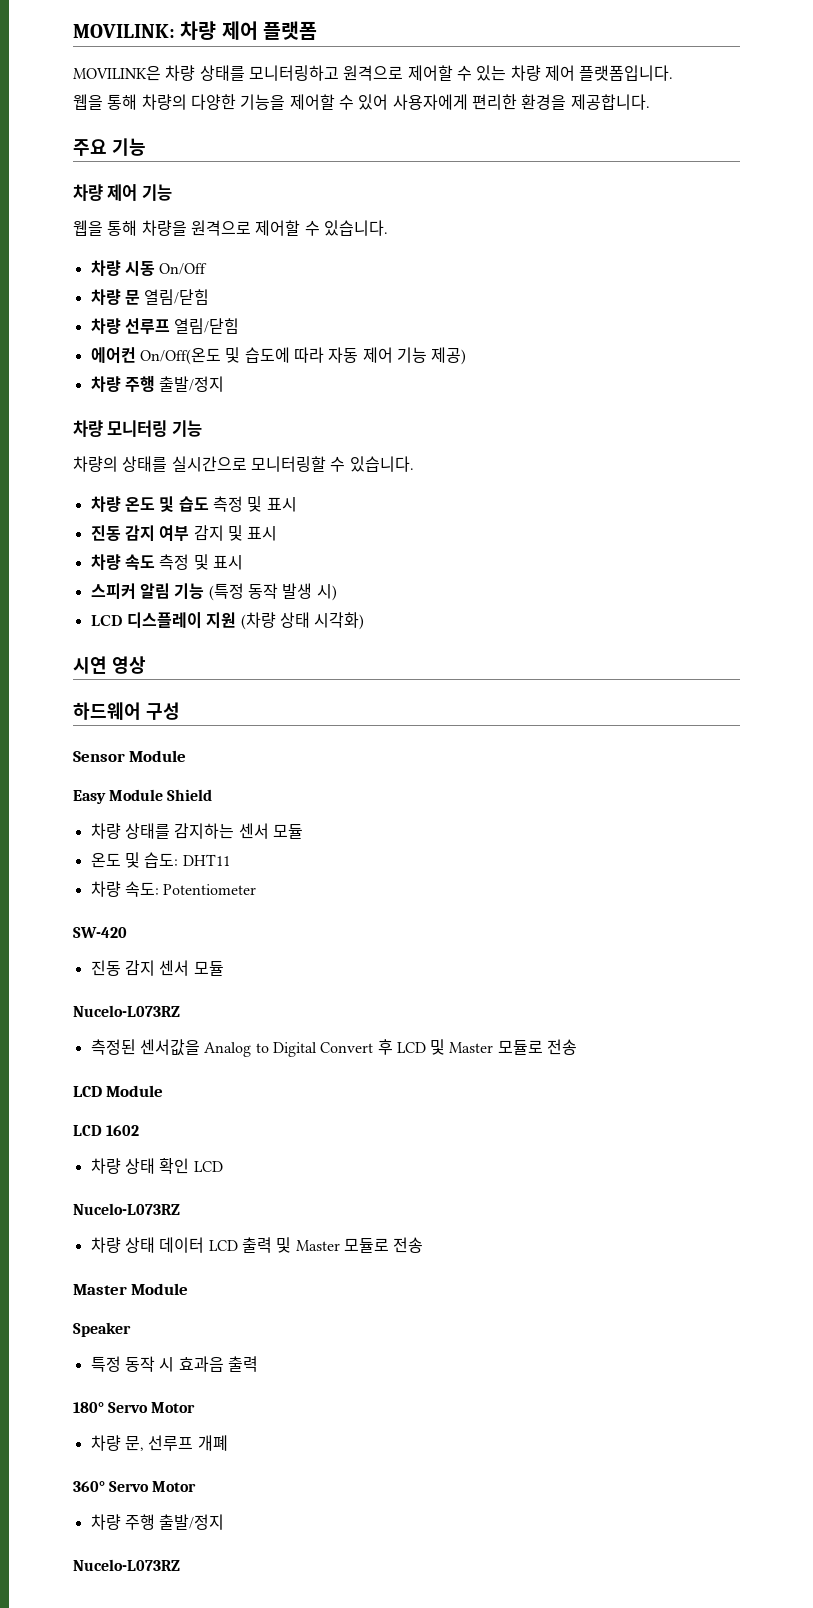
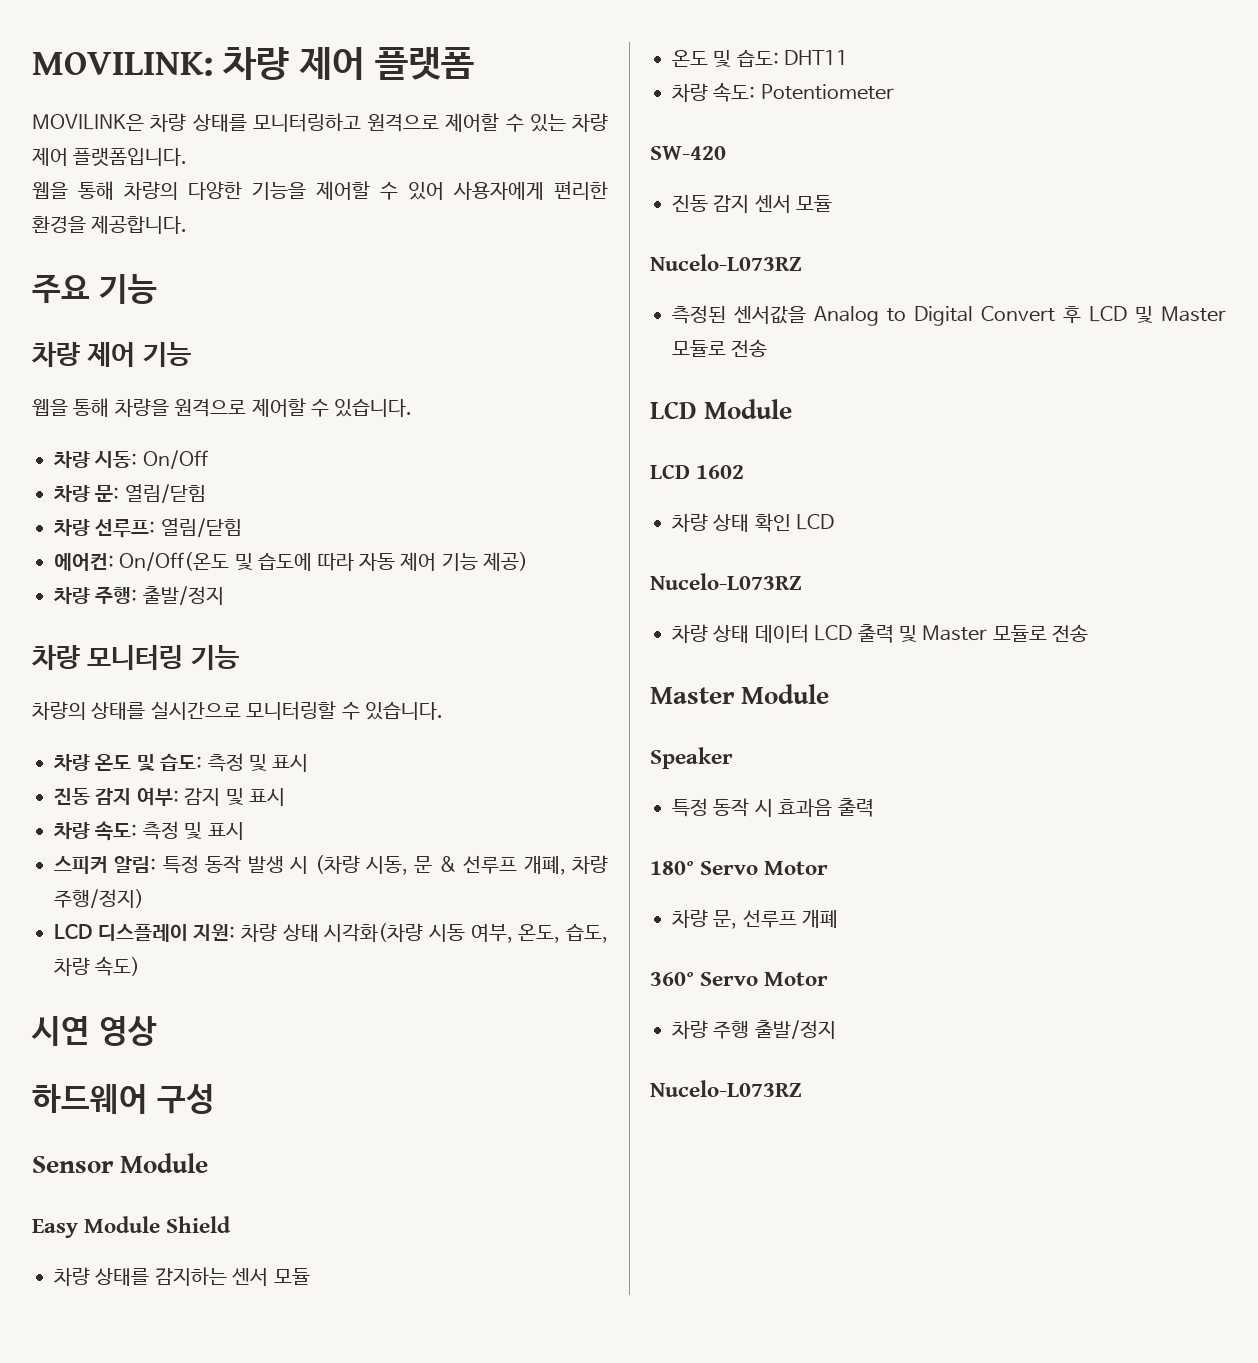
[124,261,155,276] 시동 -> [94,451,138,468] 시동:
[124,290,140,305] 문 -> [95,485,120,502] 문:
[124,318,240,335] [90,347,136,364] 선루프 열림/닫힘 // 에어컨 -> [95,518,242,538] [54,553,114,571] 선루프: 열림/닫힘 // 에어컨:
[124,375,155,392] 주행 -> [95,586,138,604] 주행:
[178,496,209,512] 습도 -> [160,753,203,771] 습도:
[159,525,190,541] 여부 -> [136,788,179,806] 여부:
[124,554,155,570] 속도 -> [95,821,138,841] 속도:
[139,583,337,601] [90,612,365,630] 알림 기능 (특정 동작 발생 시) // LCD 디스플레이 지원 (차량 상태 시각화) -> [114,855,609,875] [54,889,144,908] [54,923,608,943] [54,956,141,976] 알림: 특정 동작 발생 시 (차량 시동, 문 & 선루프 개폐, 차량 주행/정지) // LCD 디스플레이 지원: 차량 상태 시각화(차량 시동 여부, 온도, 습도, 차량 속도)

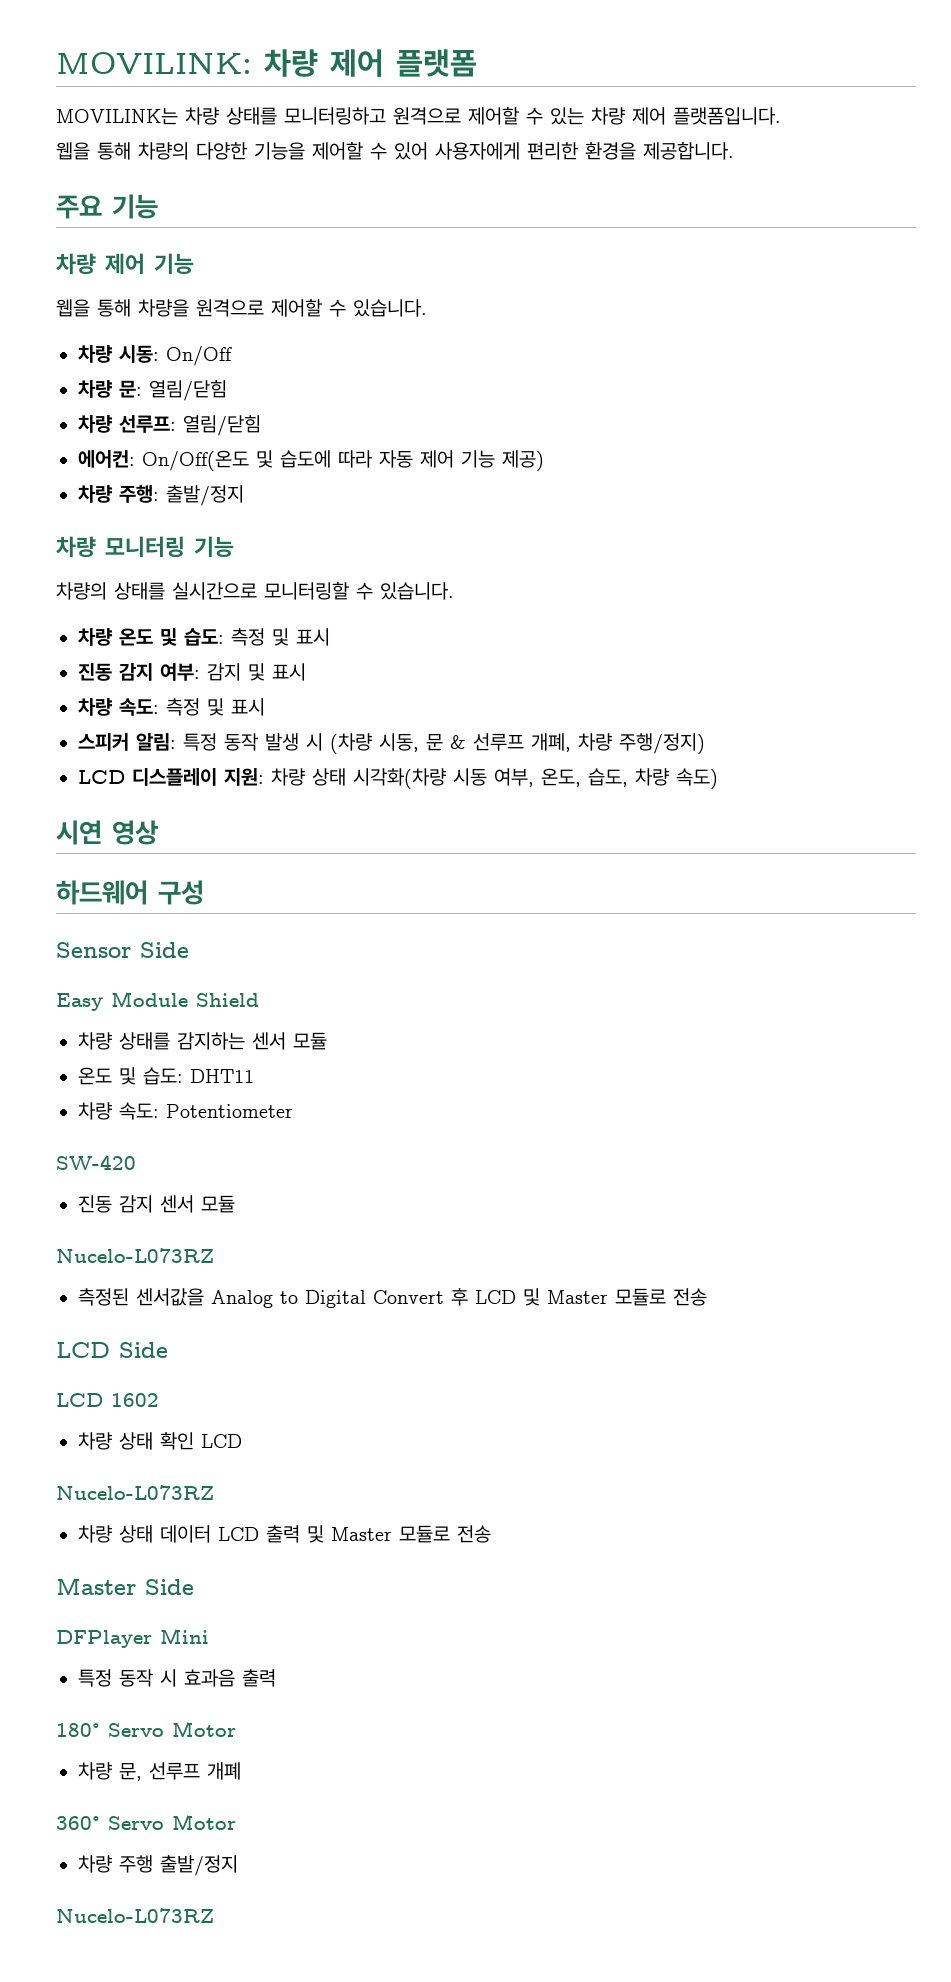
[32,114,144,131] MOVILINK은 -> [56,107,178,125] MOVILINK는
[120,1153,209,1173] Module -> [140,942,189,958] Side
[704,399,793,419] Module -> [119,1342,168,1358] Side
[741,684,830,704] [650,747,733,769] Module // Speaker -> [145,1579,194,1595] [56,1628,209,1648] Side // DFPlayer Mini

